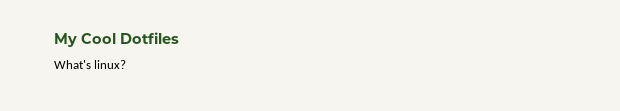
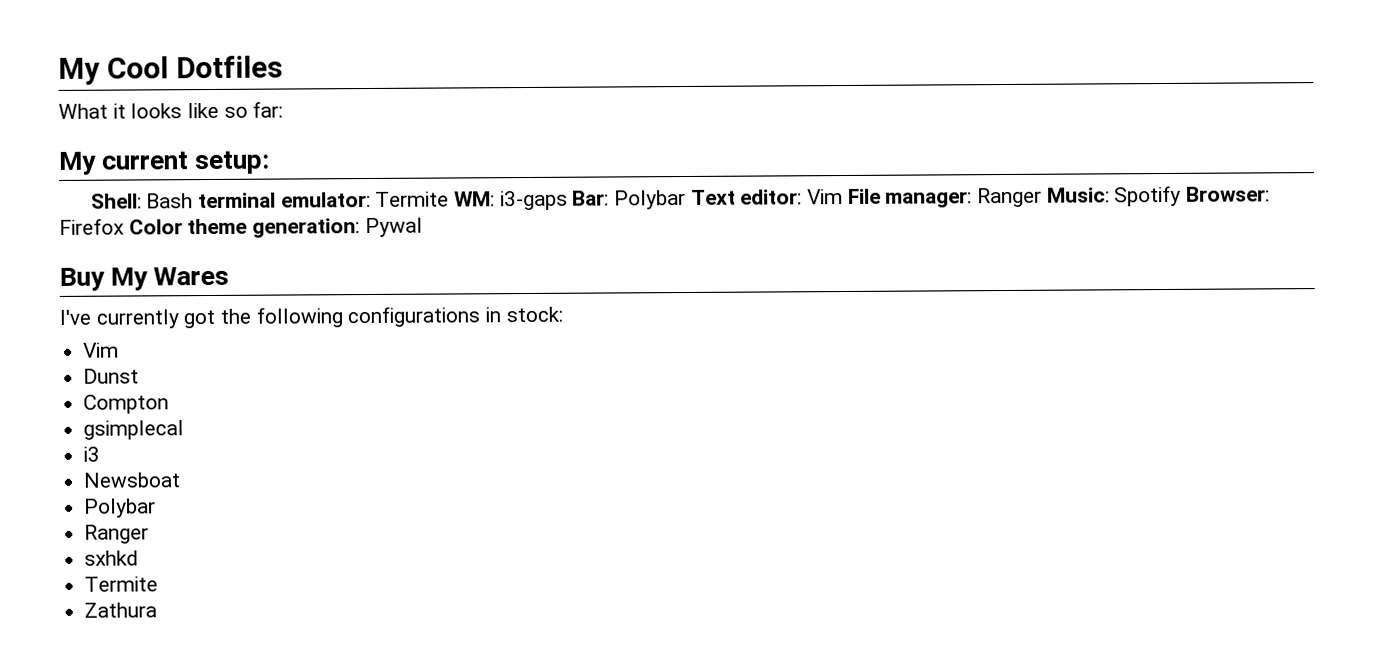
[54,60,127,69] What's linux? -> [58,101,284,119] [58,150,270,175] [90,185,1271,211] [59,217,423,238] [59,266,230,291] [59,306,563,329] [83,342,120,358] [83,368,140,384] [83,394,170,414] [83,420,185,440] [83,446,101,462] [83,472,181,488] [84,498,157,518] [84,524,150,544] [84,550,140,566] [84,576,159,592] [84,602,158,618] What it looks like so far: // My current setup: // Shell: Bash terminal emulator: Termite WM: i3-gaps Bar: Polybar Text editor: Vim File manager: Ranger Music: Spotify Browser: Firefox Color theme generation: Pywal // Buy My Wares // I've currently got the following configurations in stock: // Vim // Dunst // Compton // gsimplecal // i3 // Newsboat // Polybar // Ranger // sxhkd // Termite // Zathura

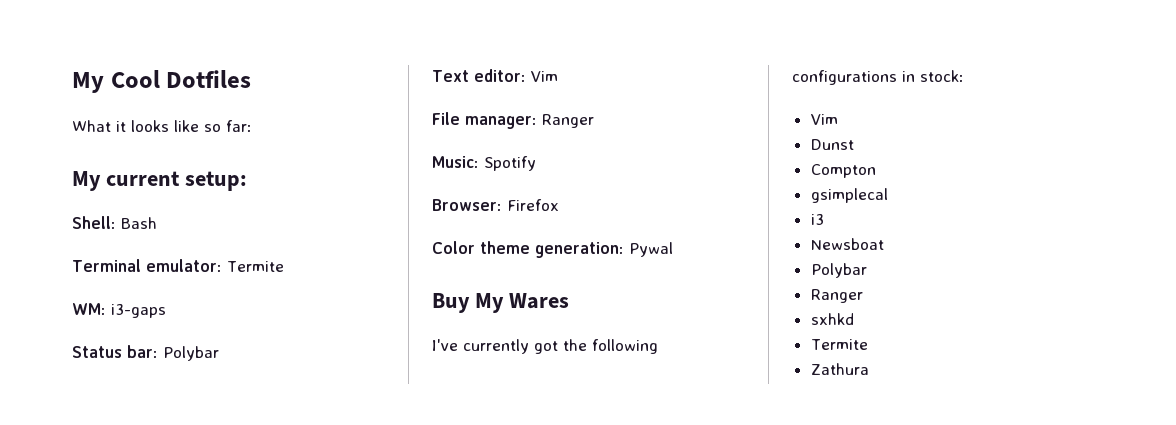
[198,192,277,209] terminal -> [72,259,141,272] // Terminal
(450, 199) none -> (284, 266) //
[572,190,687,210] Bar: Polybar -> [72,345,219,361] // Status bar: Polybar //
(844, 197) none -> (558, 76) //
(1043, 197) none -> (594, 121) //
(1182, 196) none -> (536, 163) //
(124, 226) none -> (559, 205) //

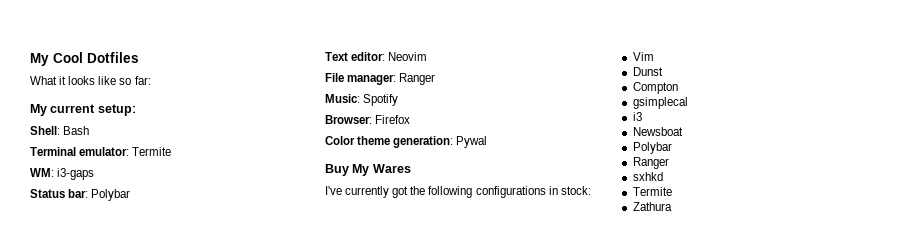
[530,71,558,82] Vim -> [388,52,428,61] Neovim

